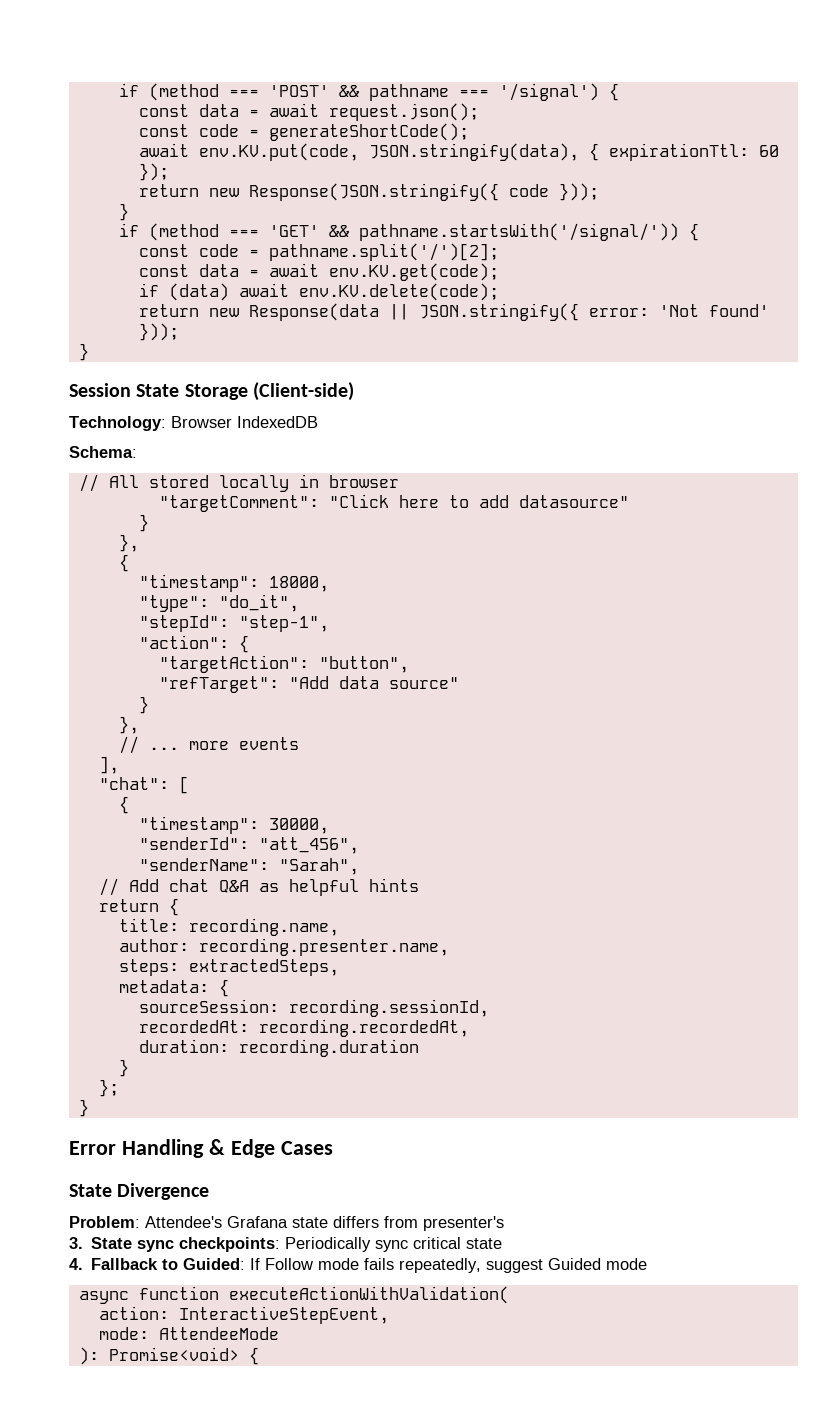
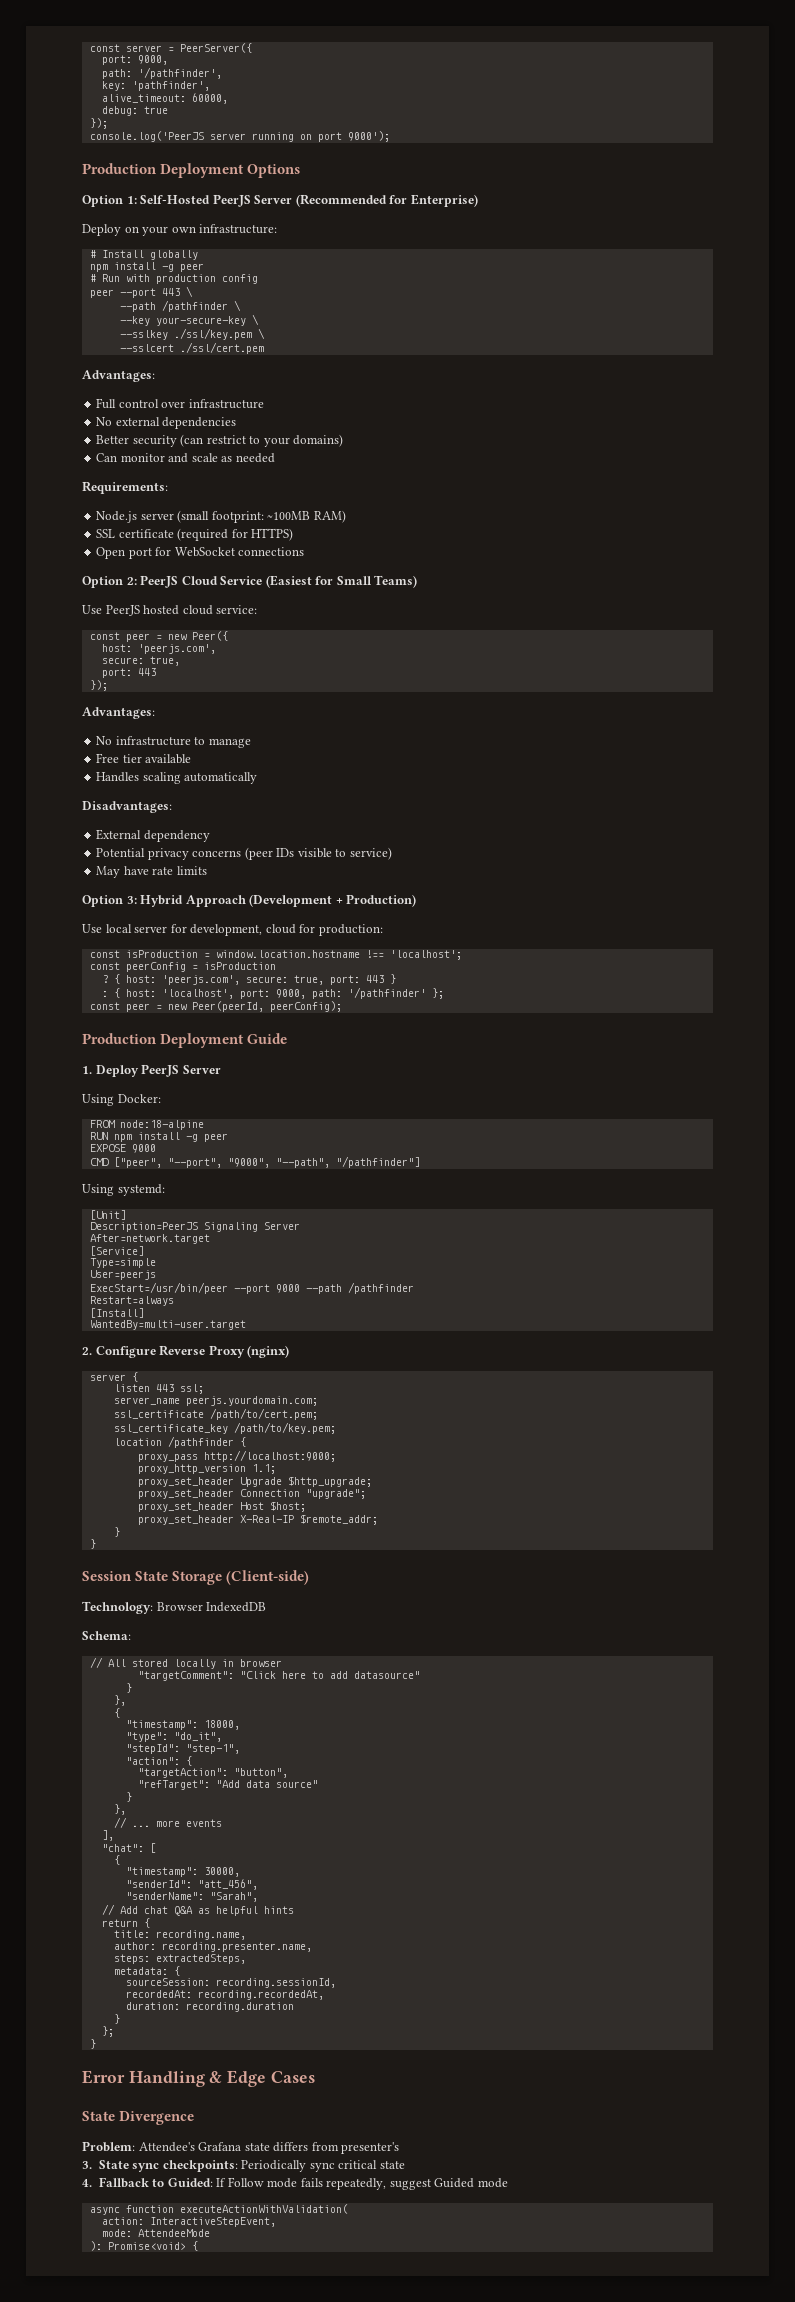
[118,83,619,101] [138,103,479,121] [138,123,469,141] [138,143,779,161] [138,163,169,181] [138,183,599,201] [118,203,129,221] [118,223,699,241] [138,243,499,261] [138,263,499,281] [138,283,499,301] [138,303,769,321] [138,323,179,341] if (method === 'POST' && pathname === '/signal') { // const data = await request.json(); // const code = generateShortCode(); // await env.KV.put(code, JSON.stringify(data), { expirationTtl: 60 }); // return new Response(JSON.stringify({ code })); // } // if (method === 'GET' && pathname.startsWith('/signal/')) { // const code = pathname.split('/')[2]; // const data = await env.KV.get(code); // if (data) await env.KV.delete(code); // return new Response(data || JSON.stringify({ error: 'Not found' })); -> [89,43,252,53] [101,55,168,65] [101,67,222,79] [101,81,210,91] [101,93,228,104] [101,106,168,116] [89,118,108,129] [89,131,390,142] [82,163,301,178] [82,194,478,207] [82,224,278,236] [89,250,198,260] [89,262,204,272] [89,274,258,284] [89,286,193,298] [119,300,241,312] [119,314,259,326] [119,328,265,340] [119,342,264,354] [82,370,155,382] [96,398,264,409] [96,417,237,429] [96,434,344,447] [96,453,275,463] [82,481,168,494] [96,510,346,523] [96,528,294,541] [96,547,305,559] [82,575,418,588] [82,605,258,616] [89,631,228,642] [101,644,216,654] [101,656,180,666] [101,668,156,678] [89,680,108,691] [82,707,155,719] [96,736,251,748] [96,753,192,764] [96,772,258,784] [82,801,172,813] [96,829,210,842] [96,847,392,860] [96,866,207,878] [82,894,417,907] [82,924,383,936] [89,950,462,960] [89,962,276,972] [101,974,396,985] [101,987,444,999] [89,1001,342,1012] [82,1033,288,1048] [82,1064,221,1077] [82,1094,161,1106] [89,1120,204,1130] [89,1132,228,1142] [89,1144,156,1153] [89,1156,420,1168] [82,1184,165,1196] [89,1210,126,1220] [89,1222,300,1232] [89,1234,210,1244] [89,1246,144,1256] [89,1258,156,1268] [89,1270,156,1280] [89,1282,414,1294] [89,1296,174,1306] [89,1308,144,1318] [89,1320,246,1330] [82,1345,290,1358] [89,1372,138,1382] [113,1384,204,1394] [113,1396,318,1406] [113,1408,318,1420] [113,1422,336,1434] [113,1436,246,1448] [137,1450,336,1462] [137,1464,276,1474] [137,1476,372,1487] [137,1489,366,1499] [137,1501,306,1512] [137,1514,378,1525] [113,1527,120,1537] const server = PeerServer({ // port: 9000, // path: '/pathfinder', // key: 'pathfinder', // alive_timeout: 60000, // debug: true // }); // console.log('PeerJS server running on port 9000'); // Production Deployment Options // Option 1: Self-Hosted PeerJS Server (Recommended for Enterprise) // Deploy on your own infrastructure: // # Install globally // npm install -g peer // # Run with production config // peer --port 443 \ // --path /pathfinder \ // --key your-secure-key \ // --sslkey ./ssl/key.pem \ // --sslcert ./ssl/cert.pem // Advantages: // Full control over infrastructure // No external dependencies // Better security (can restrict to your domains) // Can monitor and scale as needed // Requirements: // Node.js server (small footprint: ~100MB RAM) // SSL certificate (required for HTTPS) // Open port for WebSocket connections // Option 2: PeerJS Cloud Service (Easiest for Small Teams) // Use PeerJS hosted cloud service: // const peer = new Peer({ // host: 'peerjs.com', // secure: true, // port: 443 // }); // Advantages: // No infrastructure to manage // Free tier available // Handles scaling automatically // Disadvantages: // External dependency // Potential privacy concerns (peer IDs visible to service) // May have rate limits // Option 3: Hybrid Approach (Development + Production) // Use local server for development, cloud for production: // const isProduction = window.location.hostname !== 'localhost'; // const peerConfig = isProduction // ? { host: 'peerjs.com', secure: true, port: 443 } // : { host: 'localhost', port: 9000, path: '/pathfinder' }; // const peer = new Peer(peerId, peerConfig); // Production Deployment Guide // 1. Deploy PeerJS Server // Using Docker: // FROM node:18-alpine // RUN npm install -g peer // EXPOSE 9000 // CMD ["peer", "--port", "9000", "--path", "/pathfinder"] // Using systemd: // [Unit] // Description=PeerJS Signaling Server // After=network.target // [Service] // Type=simple // User=peerjs // ExecStart=/usr/bin/peer --port 9000 --path /pathfinder // Restart=always // [Install] // WantedBy=multi-user.target // 2. Configure Reverse Proxy (nginx) // server { // listen 443 ssl; // server_name peerjs.yourdomain.com; // ssl_certificate /path/to/cert.pem; // ssl_certificate_key /path/to/key.pem; // location /pathfinder { // proxy_pass http://localhost:9000; // proxy_http_version 1.1; // proxy_set_header Upgrade $http_upgrade; // proxy_set_header Connection "upgrade"; // proxy_set_header Host $host; // proxy_set_header X-Real-IP $remote_addr; // }

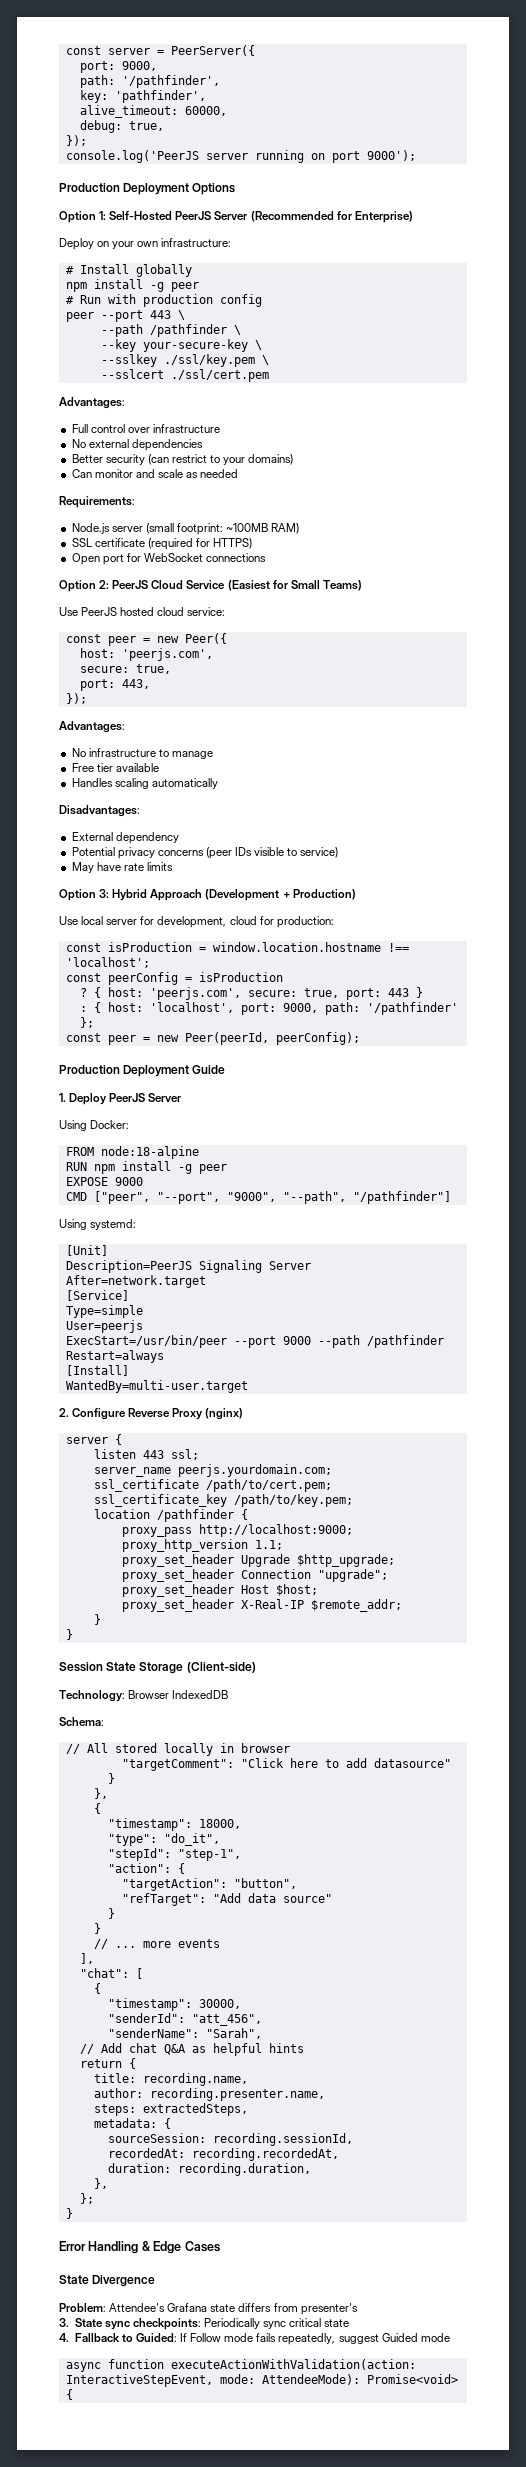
[143,106,168,114] true -> [128,121,164,131] true,
[137,668,156,676] 443 -> [121,679,150,689] 443,
[113,1804,126,1815] }, -> [93,1923,101,1934] }
[185,2002,294,2012] [113,2014,120,2024] recording.duration // } -> [177,2163,311,2176] [93,2178,108,2189] recording.duration, // },
[179,2204,348,2214] [101,2217,144,2225] executeActionWithValidation( // action: -> [170,2359,416,2370] executeActionWithValidation(action:
[101,2229,210,2237] [89,2241,102,2251] // mode: AttendeeMode // ): -> [219,2374,360,2385] mode: AttendeeMode):

